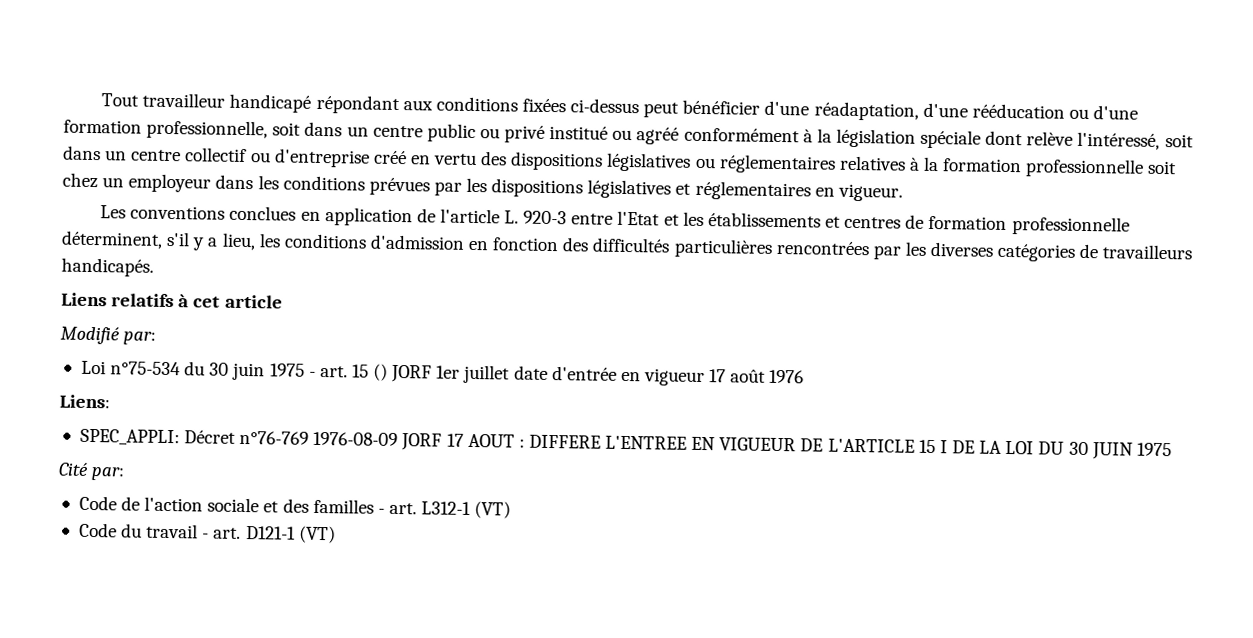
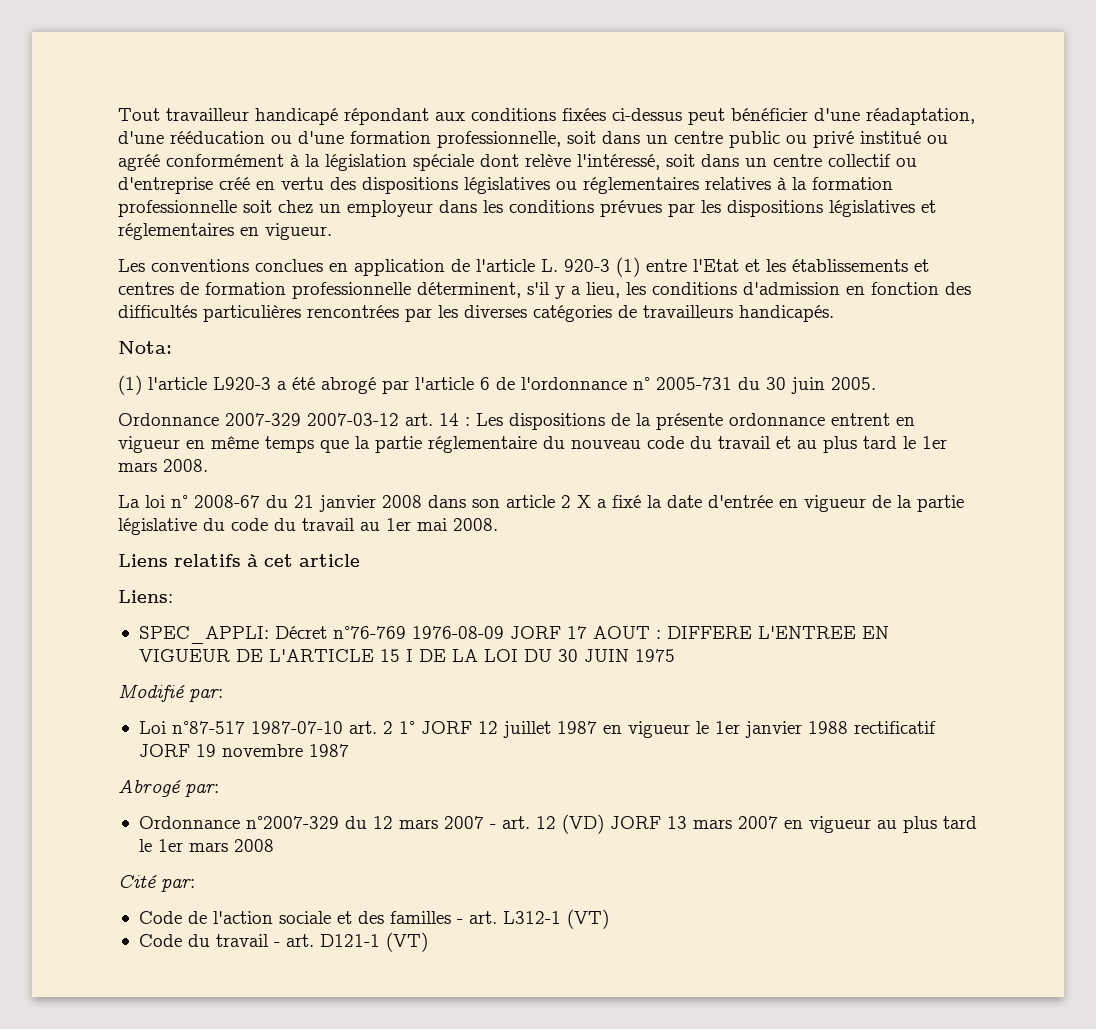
(568, 217) none -> [616,257,640,277] (1)
(154, 267) none -> [118,341,172,354] [118,375,876,395] [118,413,915,430] [118,436,947,453] [118,459,208,472] [118,495,964,512] [118,518,498,535] // Nota: // (1) l'article L920-3 a été abrogé par l'article 6 de l'ordonnance n° 2005-731 du 30 juin 2005. // Ordonnance 2007-329 2007-03-12 art. 14 : Les dispositions de la présente ordonnance entrent en vigueur en même temps que la partie réglementaire du nouveau code du travail et au plus tard le 1er mars 2008. // La loi n° 2008-67 du 21 janvier 2008 dans son article 2 X a fixé la date d'entrée en vigueur de la partie législative du code du travail au 1er mai 2008.
[60,326,157,345] [80,360,805,387] // Modifié par: // Loi n°75-534 du 30 juin 1975 - art. 15 () JORF 1er juillet date d'entrée en vigueur 17 août 1976 -> (360, 560) none
(1172, 449) none -> [118,684,223,702] [138,721,936,738] [138,744,349,757] [118,780,219,797] [138,814,977,834] [138,839,274,852] // Modifié par: // Loi n°87-517 1987-07-10 art. 2 1° JORF 12 juillet 1987 en vigueur le 1er janvier 1988 rectificatif JORF 19 novembre 1987 // Abrogé par: // Ordonnance n°2007-329 du 12 mars 2007 - art. 12 (VD) JORF 13 mars 2007 en vigueur au plus tard le 1er mars 2008

